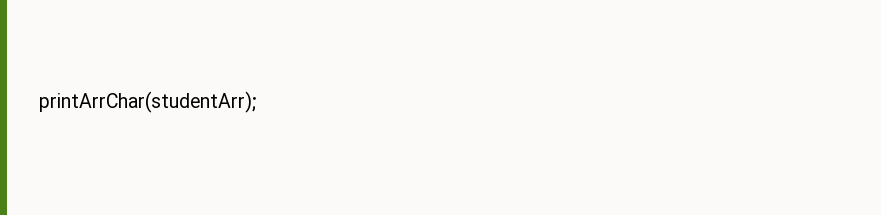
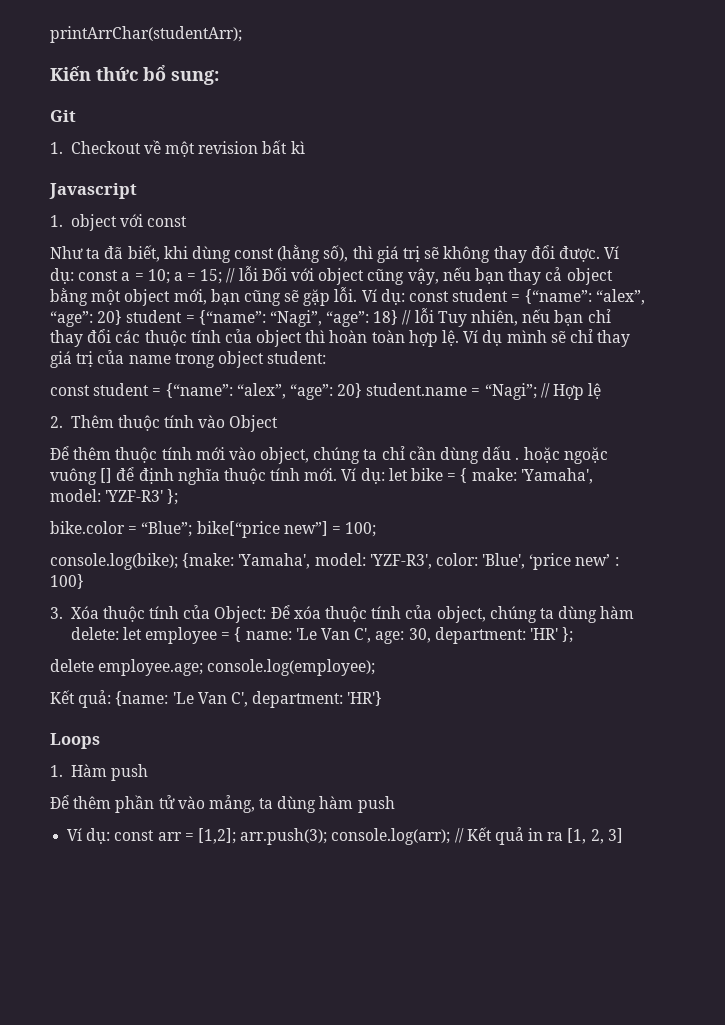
(256, 102) none -> [50,65,219,85] [50,110,76,122] [50,140,305,157] [49,183,137,199] [50,214,188,231] [50,245,620,263] [50,266,613,285] [50,287,645,306] [50,308,611,327] [50,329,631,347] [50,350,327,368] [50,383,602,400] [50,415,279,432] [50,446,608,464] [50,467,593,485] [50,489,179,505] [50,521,377,538] [50,553,619,570] [50,574,84,589] [50,605,635,623] [70,627,574,644] [50,659,376,676] [50,690,383,708] [50,733,100,749] [50,764,148,781] [50,795,395,813] [67,827,623,845] // Kiến thức bổ sung: // Git // 1. Checkout về một revision bất kì // Javascript // 1. object với const // Như ta đã biết, khi dùng const (hằng số), thì giá trị sẽ không thay đổi được. Ví dụ: const a = 10; a = 15; // lỗi Đối với object cũng vậy, nếu bạn thay cả object bằng một object mới, bạn cũng sẽ gặp lỗi. Ví dụ: const student = {“name”: “alex”, “age”: 20} student = {“name”: “Nagi”, “age”: 18} // lỗi Tuy nhiên, nếu bạn chỉ thay đổi các thuộc tính của object thì hoàn toàn hợp lệ. Ví dụ mình sẽ chỉ thay giá trị của name trong object student: // const student = {“name”: “alex”, “age”: 20} student.name = “Nagi”; // Hợp lệ // 2. Thêm thuộc tính vào Object // Để thêm thuộc tính mới vào object, chúng ta chỉ cần dùng dấu . hoặc ngoặc vuông [] để định nghĩa thuộc tính mới. Ví dụ: let bike = { make: 'Yamaha', model: 'YZF-R3' }; // bike.color = “Blue”; bike[“price new”] = 100; // console.log(bike); {make: 'Yamaha', model: 'YZF-R3', color: 'Blue', ‘price new’ : 100} // 3. Xóa thuộc tính của Object: Để xóa thuộc tính của object, chúng ta dùng hàm delete: let employee = { name: 'Le Van C', age: 30, department: 'HR' }; // delete employee.age; console.log(employee); // Kết quả: {name: 'Le Van C', department: 'HR'} // Loops // 1. Hàm push // Để thêm phần tử vào mảng, ta dùng hàm push // Ví dụ: const arr = [1,2]; arr.push(3); console.log(arr); // Kết quả in ra [1, 2, 3]

